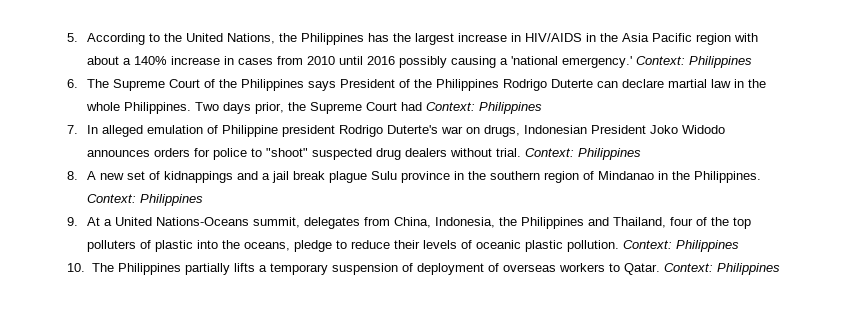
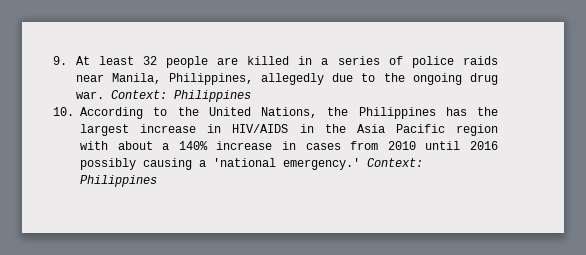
[67,33,78,42] 5. -> [53,56,498,68] [75,73,499,85] [75,90,251,102] [53,107,74,116] 9. At least 32 people are killed in a series of police raids near Manila, Philippines, allegedly due to the ongoing drug war. Context: Philippines // 10.
[67,79,767,91] [86,102,543,114] [67,125,726,137] [87,148,642,160] [67,171,762,183] [87,194,204,206] [67,217,752,229] [87,240,740,252] [67,263,780,275] // 6. The Supreme Court of the Philippines says President of the Philippines Rodrigo Duterte can declare martial law in the whole Philippines. Two days prior, the Supreme Court had Context: Philippines // 7. In alleged emulation of Philippine president Rodrigo Duterte's war on drugs, Indonesian President Joko Widodo announces orders for police to "shoot" suspected drug dealers without trial. Context: Philippines // 8. A new set of kidnappings and a jail break plague Sulu province in the southern region of Mindanao in the Philippines. Context: Philippines // 9. At a United Nations-Oceans summit, delegates from China, Indonesia, the Philippines and Thailand, four of the top polluters of plastic into the oceans, pledge to reduce their levels of oceanic plastic pollution. Context: Philippines // 10. The Philippines partially lifts a temporary suspension of deployment of overseas workers to Qatar. Context: Philippines -> (157, 181) none

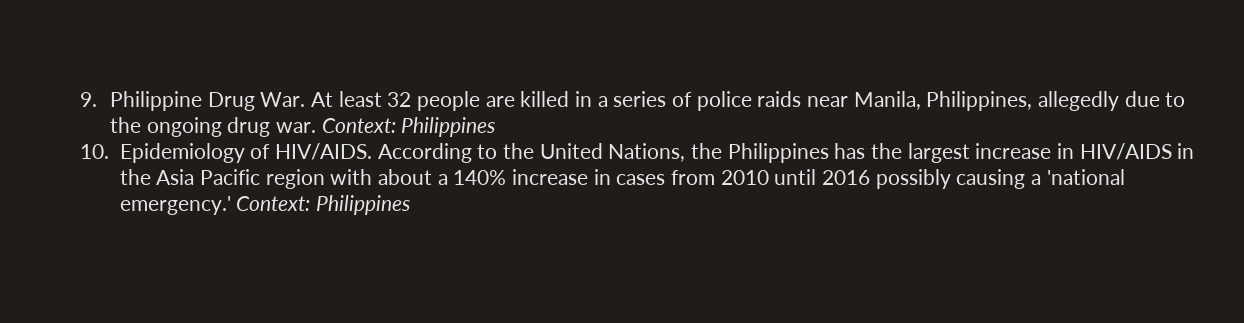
(67, 60) none -> [109,91,306,111] Philippine Drug War.
(74, 111) none -> [119,143,372,163] Epidemiology of HIV/AIDS.

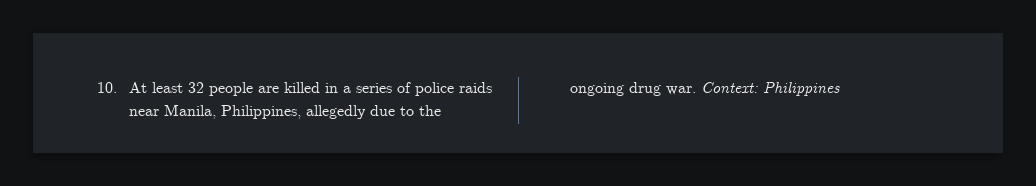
[80,91,306,111] 9. Philippine Drug War. -> [97,82,117,93] 10.
[80,143,1195,163] [119,169,1125,189] [119,195,410,215] // 10. Epidemiology of HIV/AIDS. According to the United Nations, the Philippines has the largest increase in HIV/AIDS in the Asia Pacific region with about a 140% increase in cases from 2010 until 2016 possibly causing a 'national emergency.' Context: Philippines -> (840, 88) none

